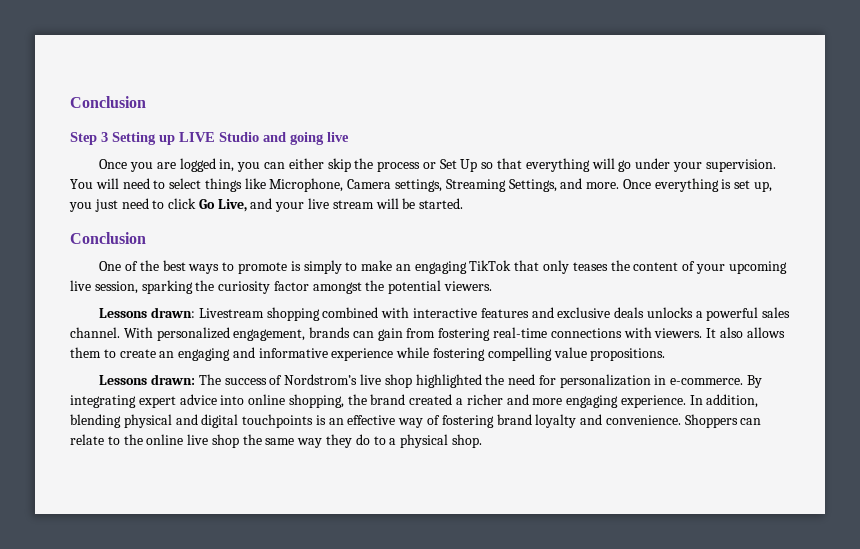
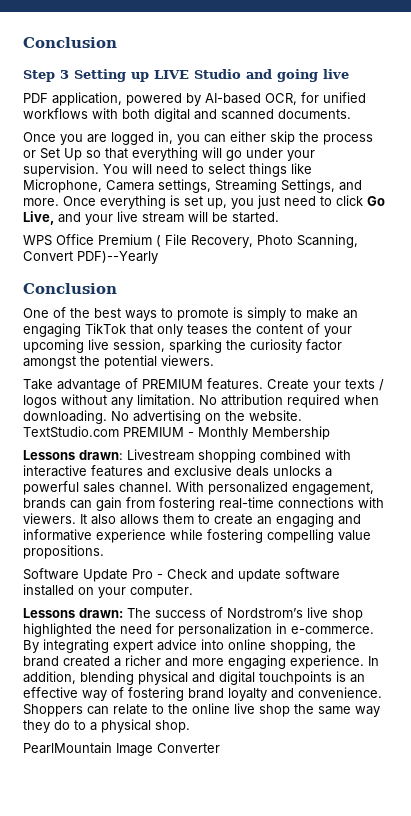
(349, 137) none -> [23,92,366,106] [23,108,351,122] // PDF application, powered by AI-based OCR, for unified workflows with both digital and scanned documents.
(464, 203) none -> [23,234,358,248] [23,251,158,264] // WPS Office Premium ( File Recovery, Photo Scanning, Convert PDF)--Yearly
(493, 286) none -> [23,378,384,392] [23,394,379,408] [23,410,302,424] [23,426,330,440] // Take advantage of PREMIUM features. Create your texts / logos without any limitation. No attribution required when downloading. No advertising on the website. TextStudio.com PREMIUM - Monthly Membership
(666, 354) none -> [23,568,340,582] [23,584,193,598] // Software Update Pro - Check and update software installed on your computer.
(482, 441) none -> [23,742,220,756] // PearlMountain Image Converter

